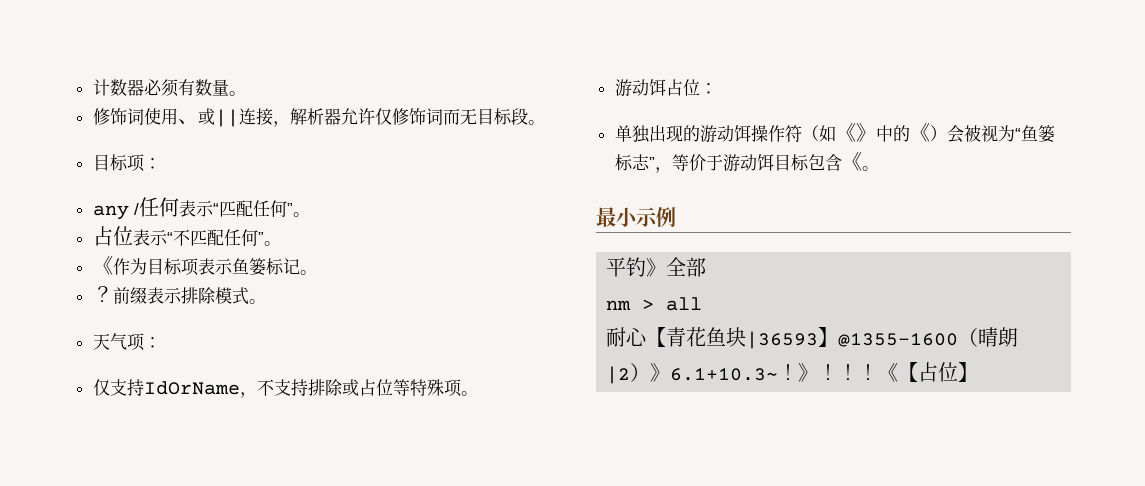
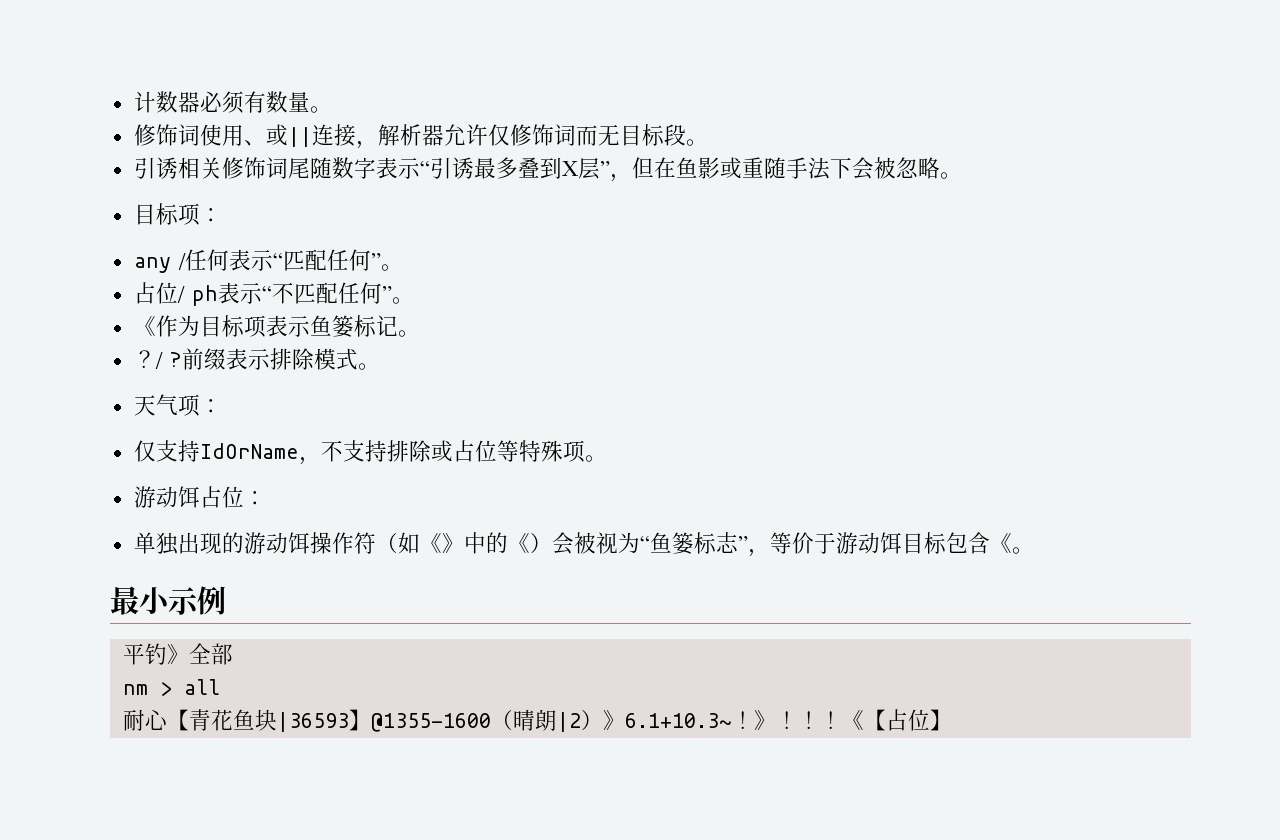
(545, 122) none -> [133,157,962,182] // 引诱相关修饰词尾随数字表示“引诱最多叠到X层”，但在鱼影或重随手法下会被忽略。
(133, 236) none -> [176,285,218,306] / ph
(113, 294) none -> [154,352,182,369] / ?

